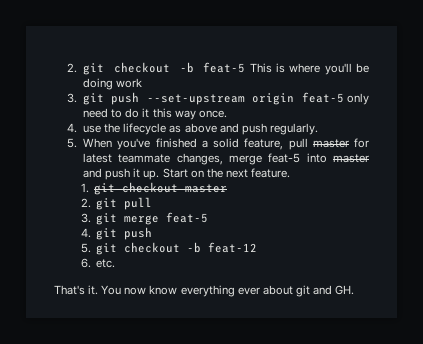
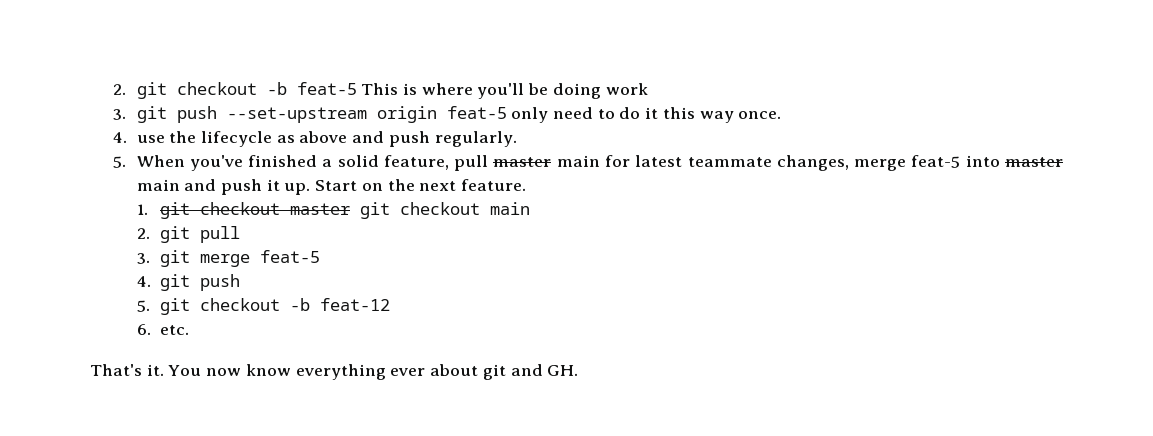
(349, 143) none -> [556,155,600,167] main
(369, 158) none -> [136,179,180,191] main
(228, 188) none -> [359,202,530,219] git checkout main

